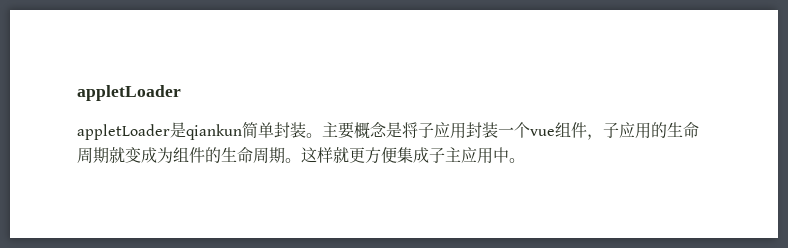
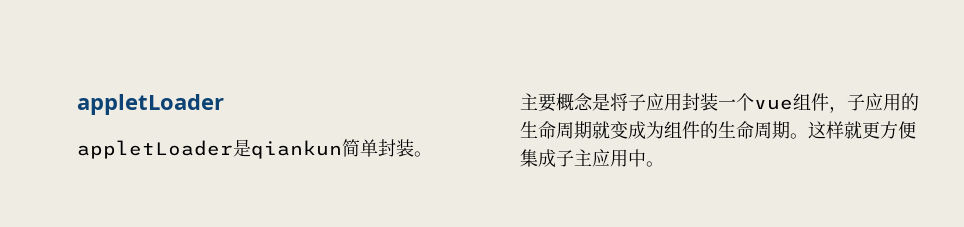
(322, 135) none -> (432, 154) //

